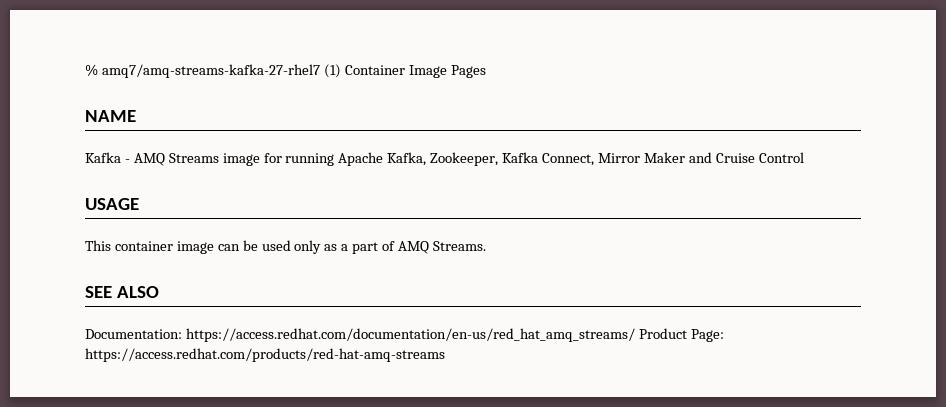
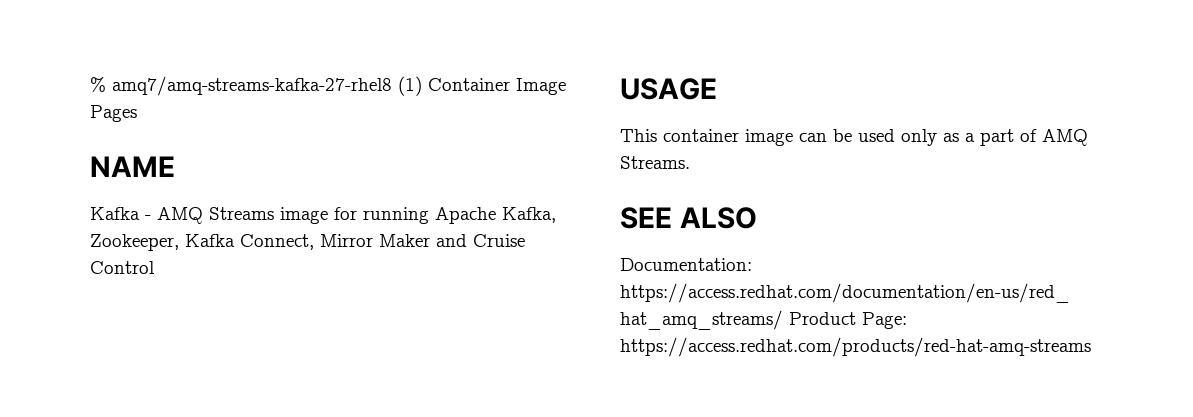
[101,64,320,78] amq7/amq-streams-kafka-27-rhel7 -> [112,76,392,96] amq7/amq-streams-kafka-27-rhel8

